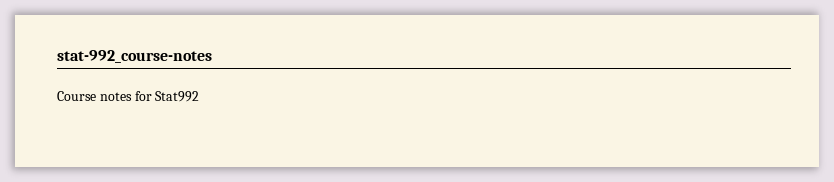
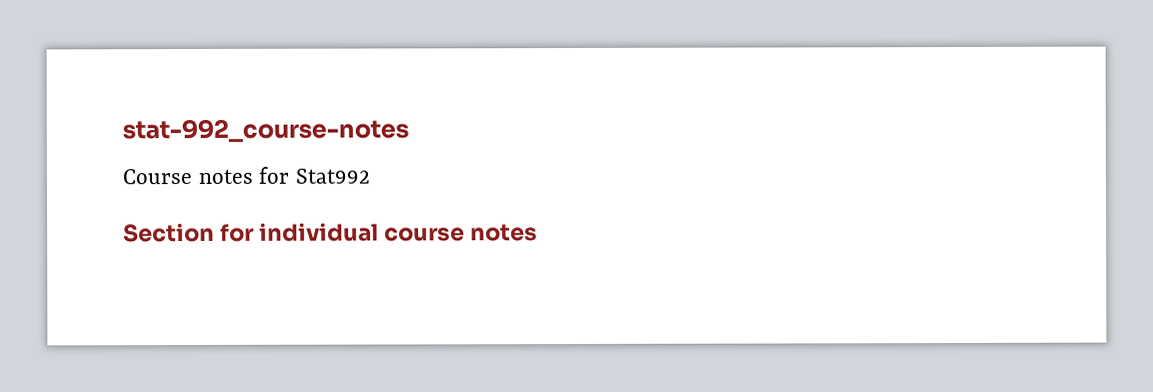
(200, 96) none -> [123,222,539,243] // Section for individual course notes

